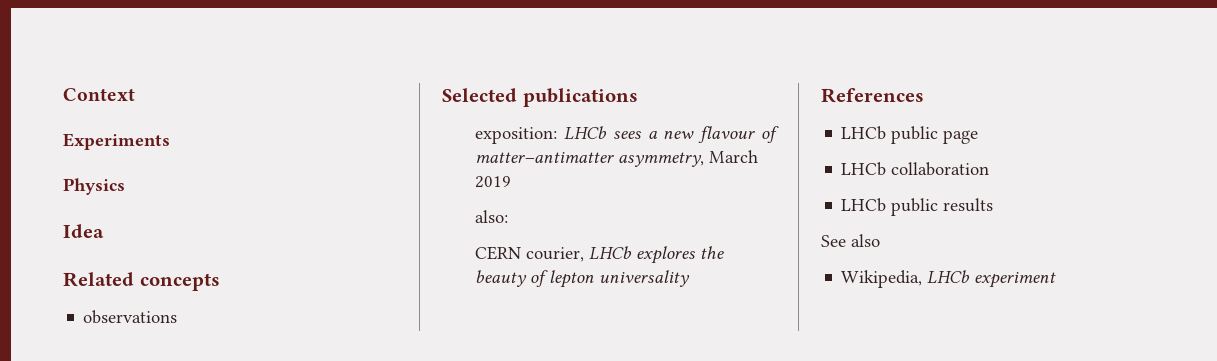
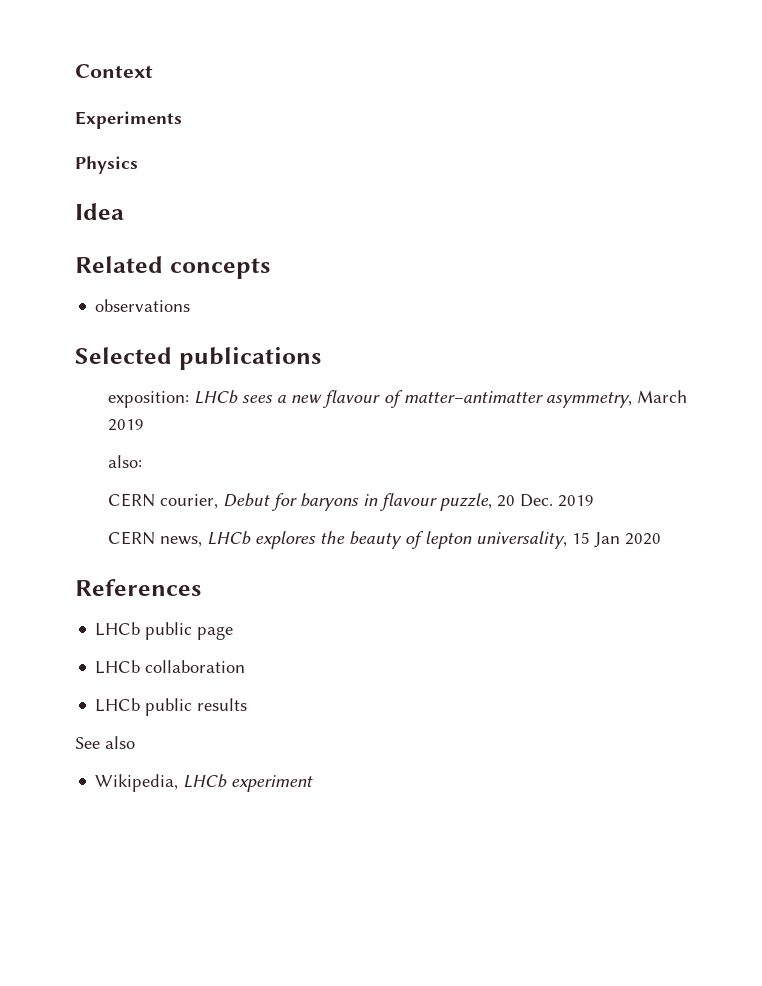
(585, 254) none -> [222,493,594,511] [107,531,202,547] Debut for baryons in flavour puzzle, 20 Dec. 2019 // CERN news,
[599,270,691,287] universality -> [475,531,661,549] universality, 15 Jan 2020

